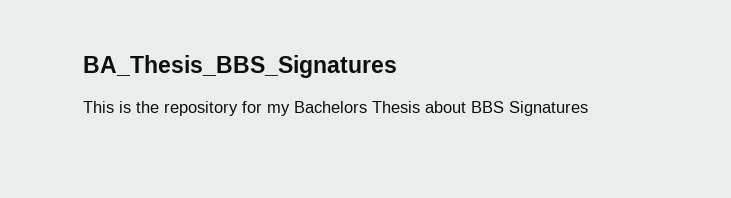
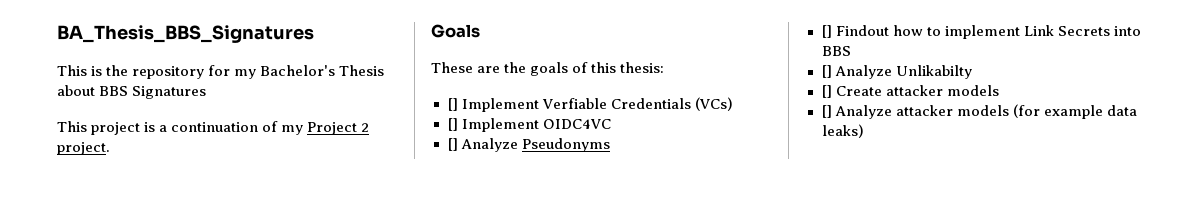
[294,101,367,113] Bachelors -> [260,65,336,76] Bachelor's
(588, 108) none -> [57,121,370,135] [57,142,110,155] [431,24,480,38] [431,62,665,76] [447,97,733,112] [447,118,611,132] [447,138,610,152] [821,25,1141,39] [821,46,851,56] [821,65,972,79] [821,85,999,98] [821,104,1137,119] [821,124,864,138] // This project is a continuation of my Project 2 project. // Goals // These are the goals of this thesis: // [] Implement Verfiable Credentials (VCs) // [] Implement OIDC4VC // [] Analyze Pseudonyms // [] Findout how to implement Link Secrets into BBS // [] Analyze Unlikabilty // [] Create attacker models // [] Analyze attacker models (for example data leaks)

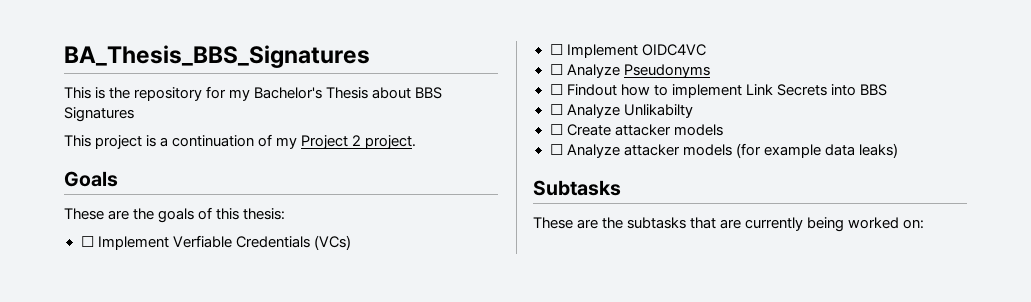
[447,98,458,111] [] -> [80,236,94,247] ☐
[447,118,458,131] [] -> [549,44,563,55] ☐
[447,138,458,151] [] -> [549,64,563,75] ☐
[821,25,832,38] [] -> [549,84,563,95] ☐
[821,65,832,78] [] -> [549,104,563,115] ☐
[821,85,832,98] [] -> [549,124,563,135] ☐
[821,105,832,118] [] -> [549,144,563,155] ☐
(864, 131) none -> [533,180,621,196] [533,217,925,232] // Subtasks // These are the subtasks that are currently being worked on:

